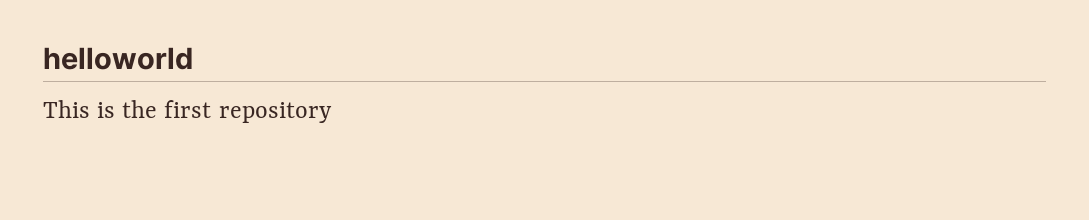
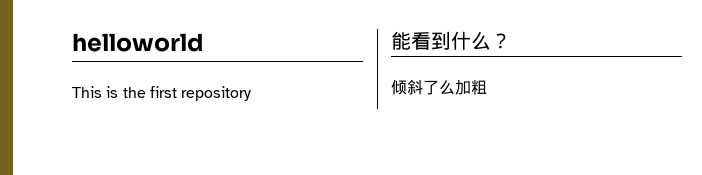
(332, 112) none -> [391,31,511,50] [391,80,487,95] // 能看到什么？ // 倾斜了么加粗

